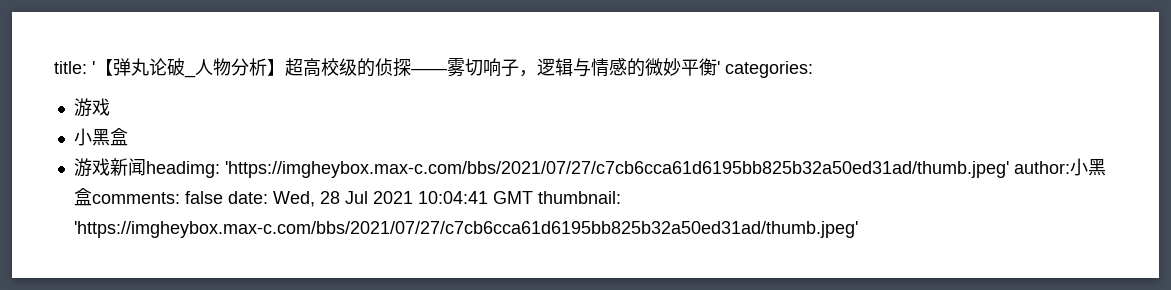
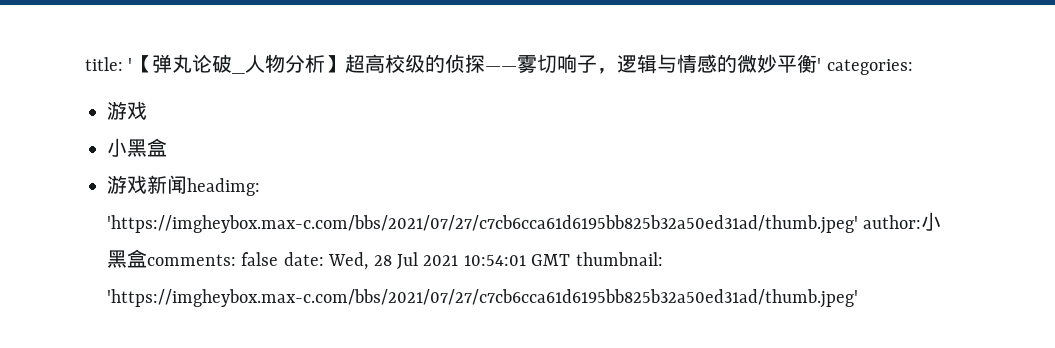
[417,191,488,204] 10:04:41 -> [463,255,526,266] 10:54:01

